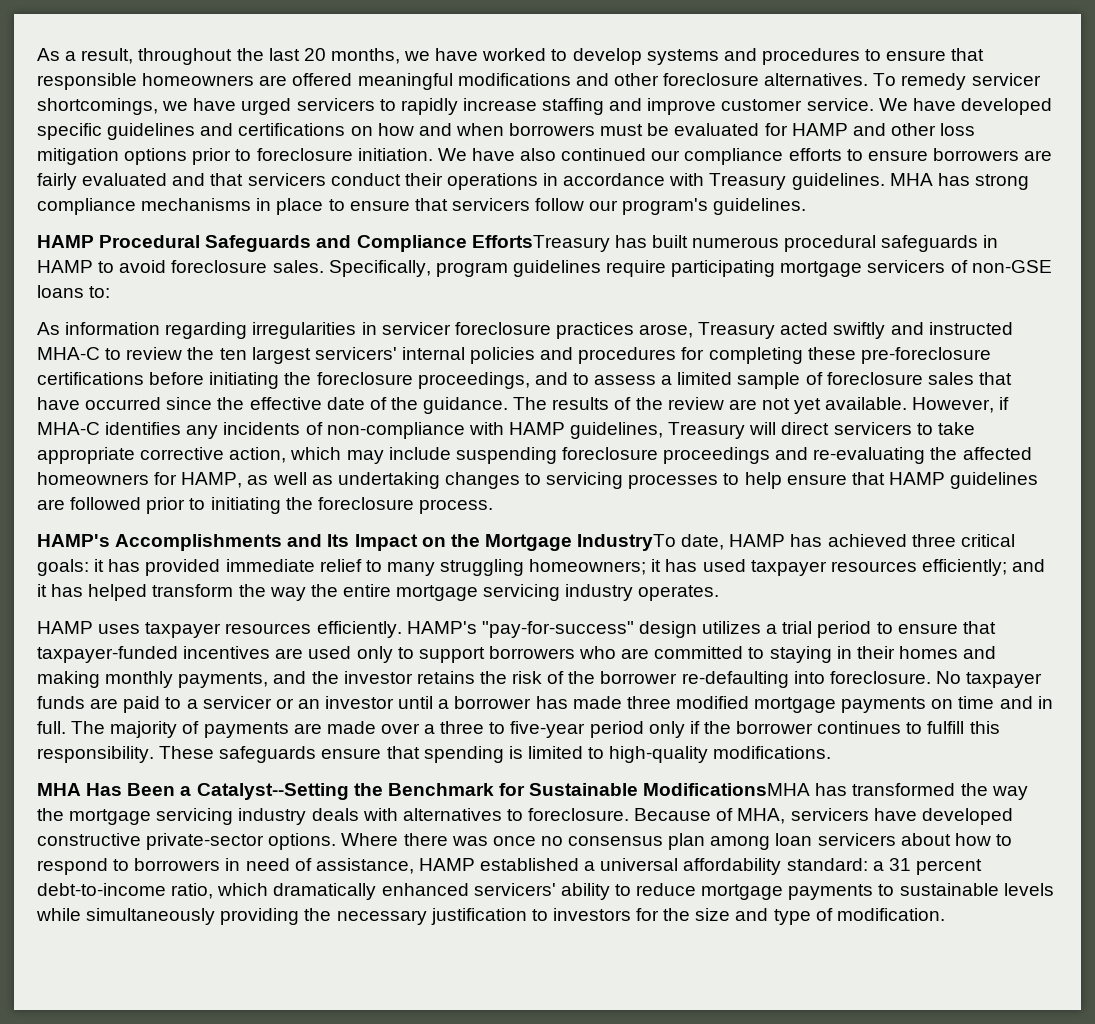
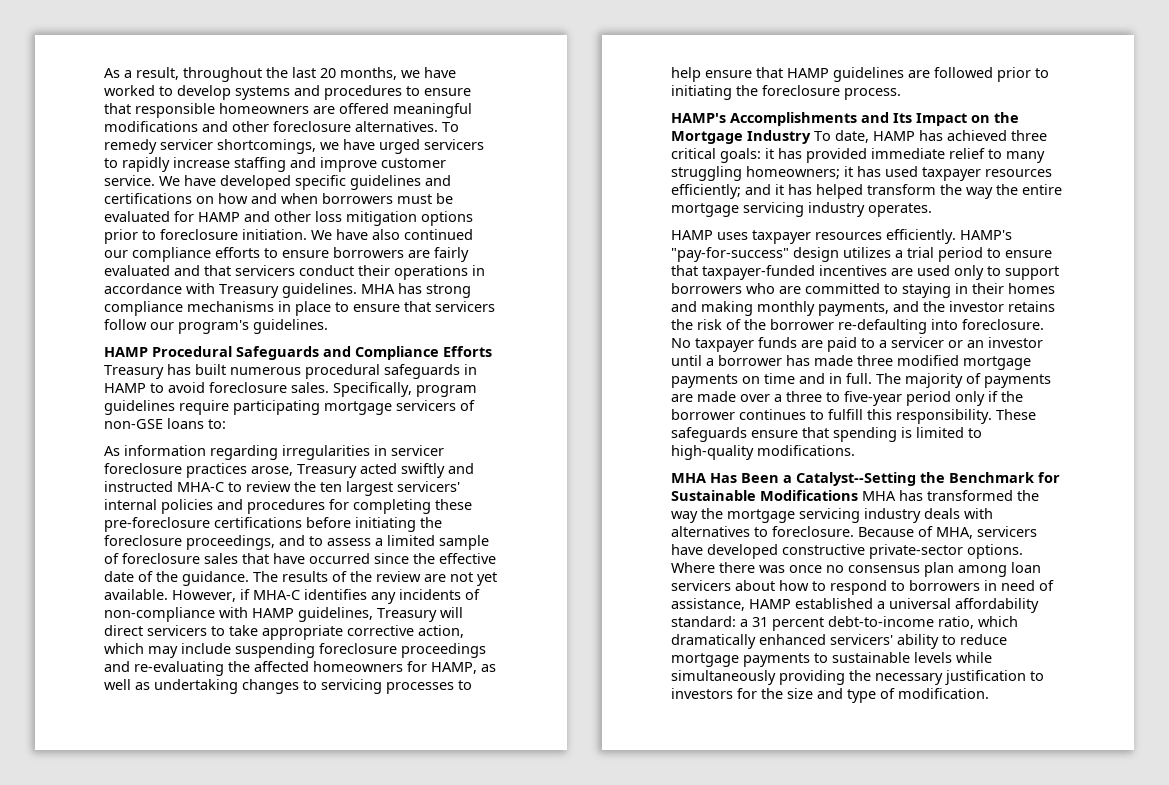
[471,235,610,252] EffortsTreasury -> [443,346,492,357] [104,365,164,379] Efforts Treasury
[577,534,677,551] IndustryTo -> [747,130,831,144] Industry To
[643,783,811,796] ModificationsMHA -> [760,490,896,501] Modifications MHA

